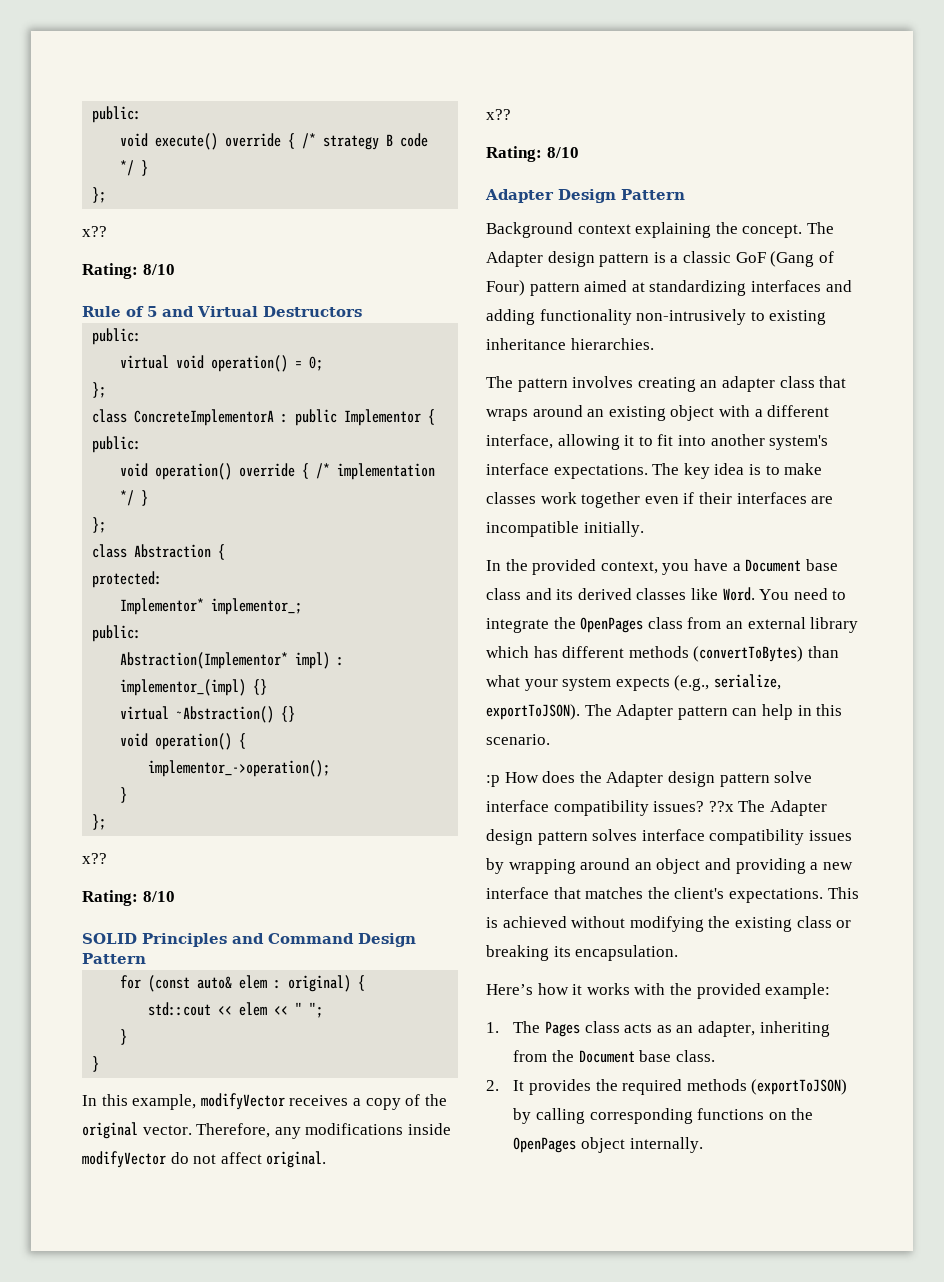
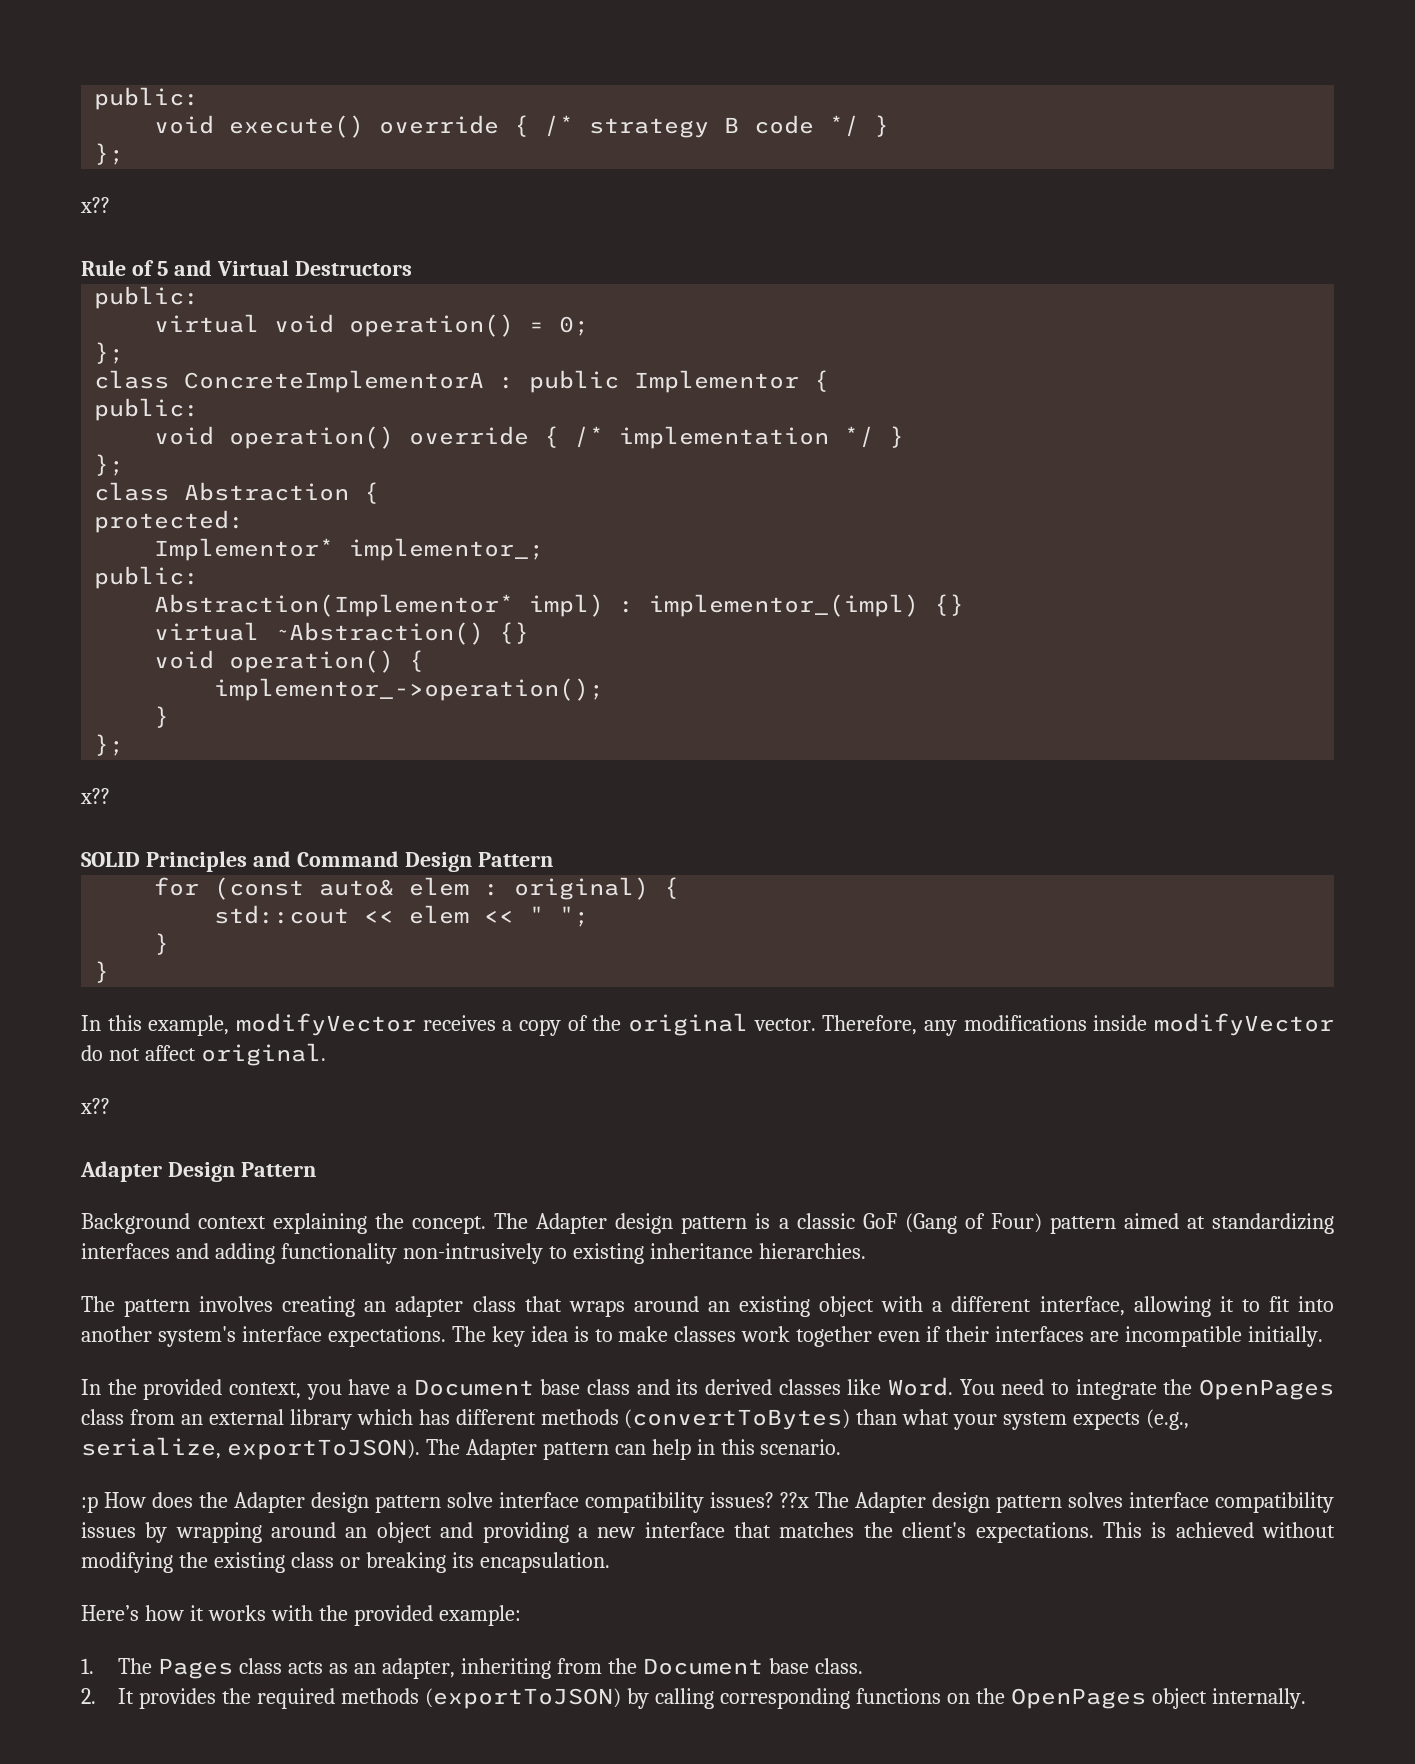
[82,263,175,279] // Rating: 8/10 -> (110, 205) none
[82,890,175,906] // Rating: 8/10 -> (110, 796) none
[486,146,579,162] // Rating: 8/10 -> (110, 1106) none

